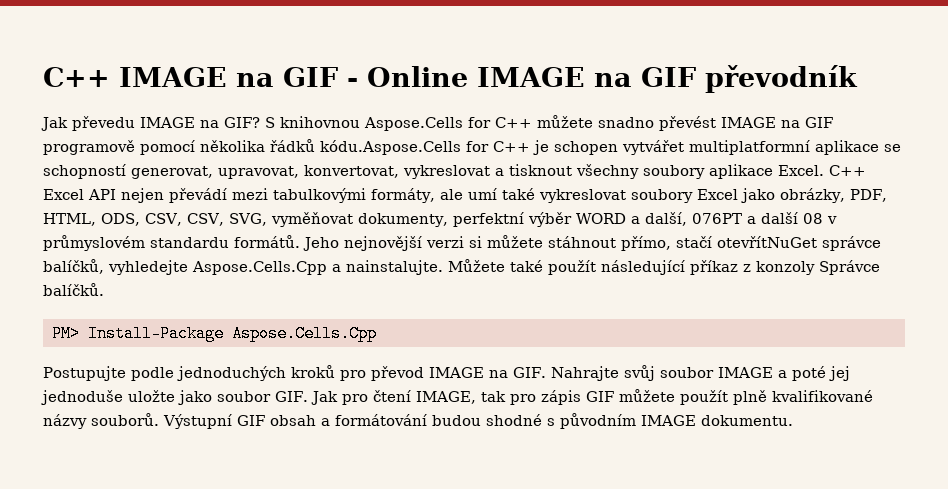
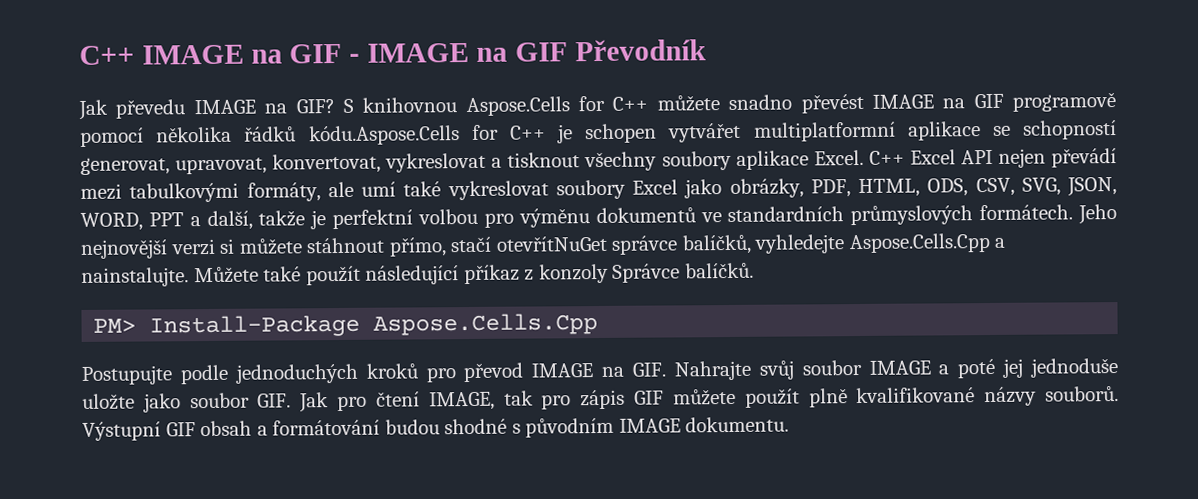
[367,65,858,93] Online IMAGE na GIF převodník -> [367,39,707,63] IMAGE na GIF Převodník
[186,212,837,227] [43,235,300,251] CSV, SVG, vyměňovat dokumenty, perfektní výběr WORD a další, 076PT a další 08 v průmyslovém standardu formátů. -> [1021,177,1117,197] [80,204,1074,231] SVG, JSON, WORD, PPT a další, takže je perfektní volbou pro výměnu dokumentů ve standardních průmyslových formátech.

